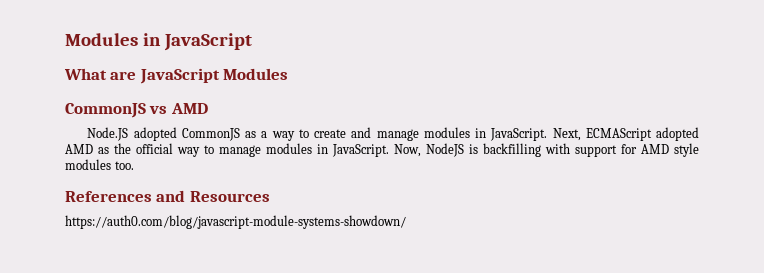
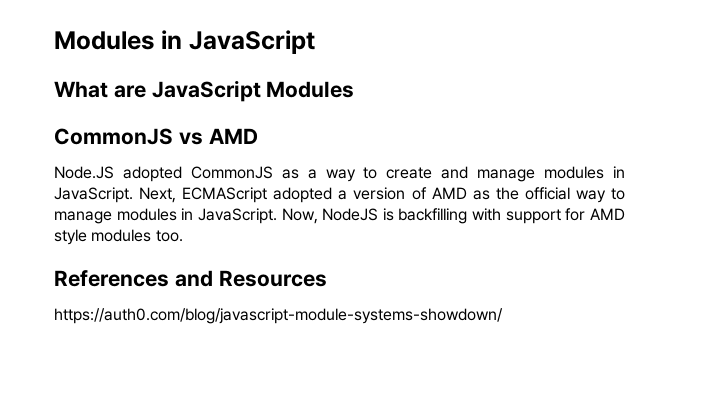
(699, 134) none -> [338,187,427,200] a version of

